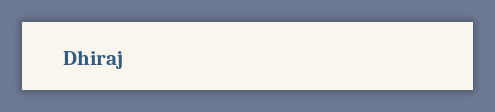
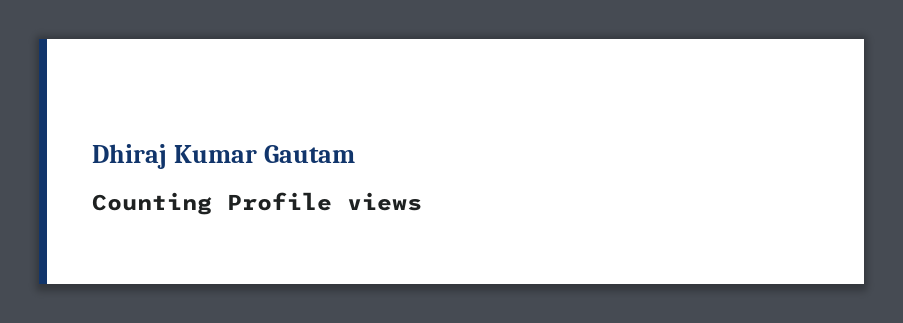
(123, 59) none -> [173,145,355,163] [92,192,422,215] Kumar Gautam // Counting Profile views

